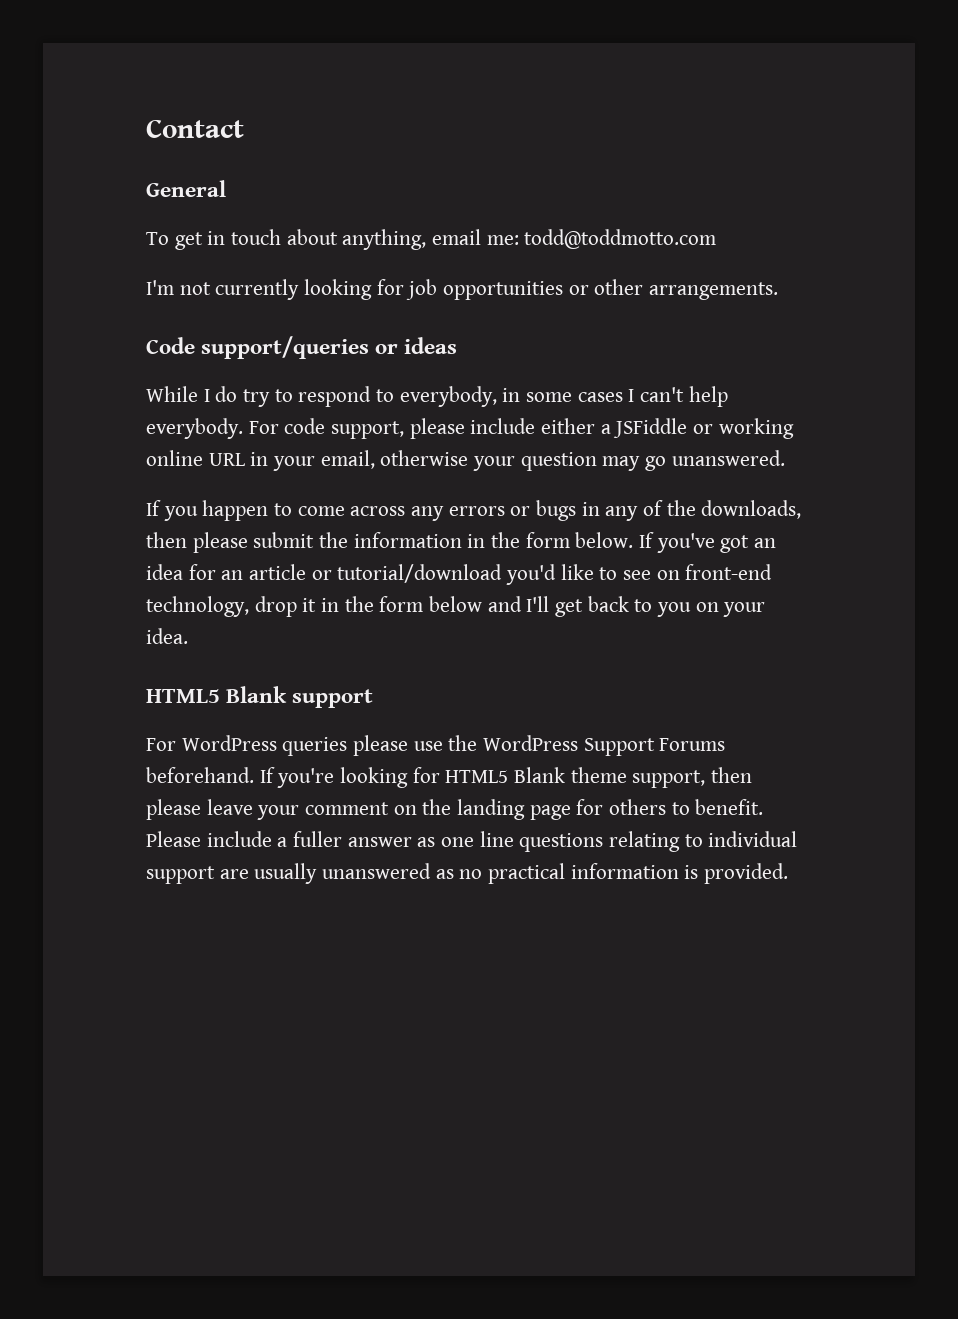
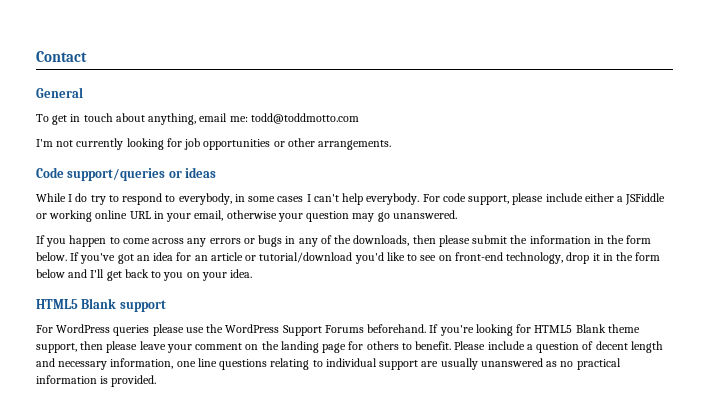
[293,831,436,847] fuller answer as -> [536,341,663,353] [36,358,174,370] question of decent length and necessary information,

